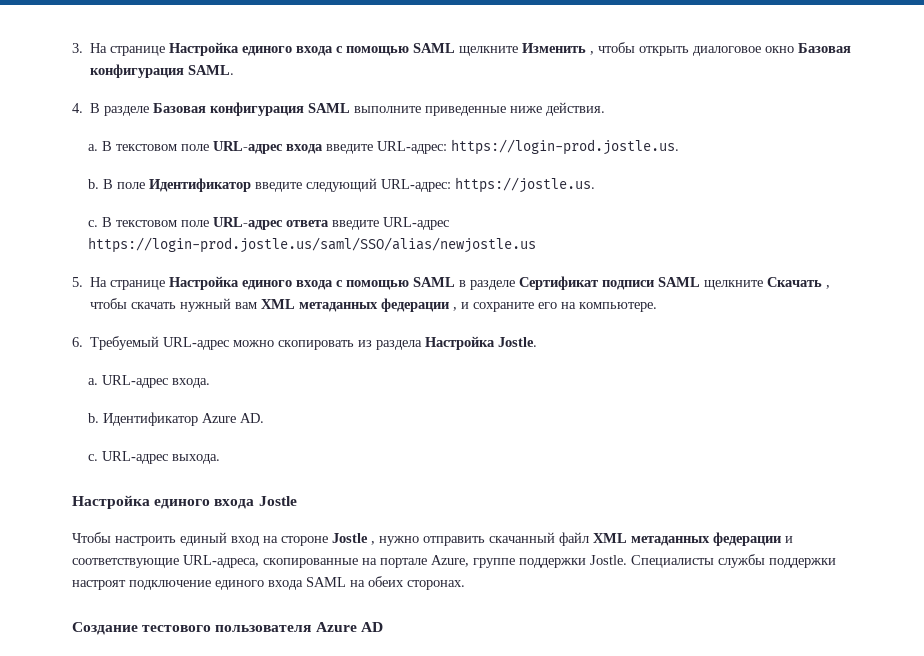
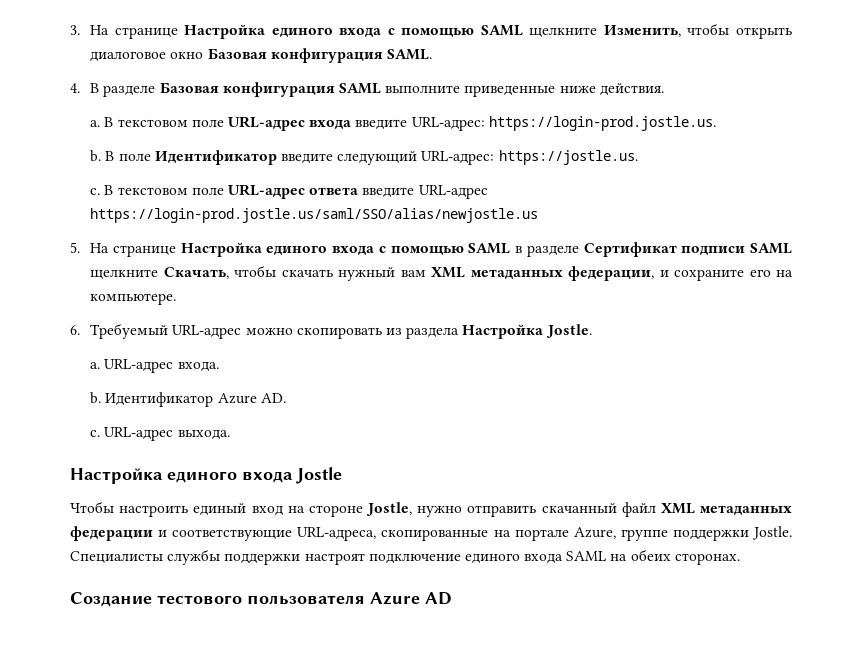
[522,43,595,55] Изменить , -> [603,25,681,37] Изменить,
[767,277,831,289] Скачать , -> [163,267,229,279] Скачать,
[381,298,458,312] федерации , -> [568,266,655,281] федерации,
[332,533,375,545] Jostle , -> [365,502,412,516] Jostle,

